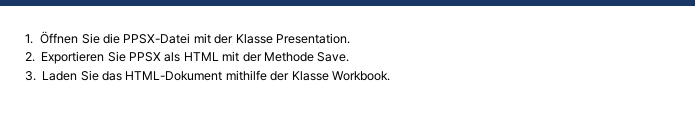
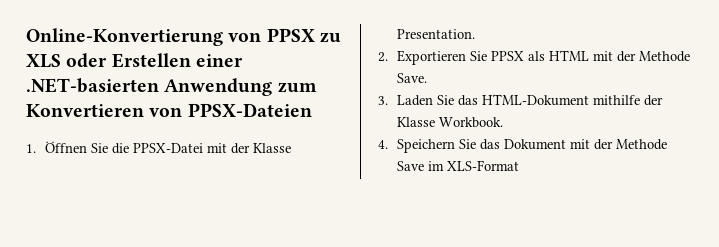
(25, 39) none -> [26,28,341,46] [26,53,243,68] [26,78,317,96] [26,103,312,117] Online-Konvertierung von PPSX zu XLS oder Erstellen einer .NET-basierten Anwendung zum Konvertieren von PPSX-Dateien //
(390, 76) none -> [378,139,667,153] [396,160,519,171] // 4. Speichern Sie das Dokument mit der Methode Save im XLS-Format

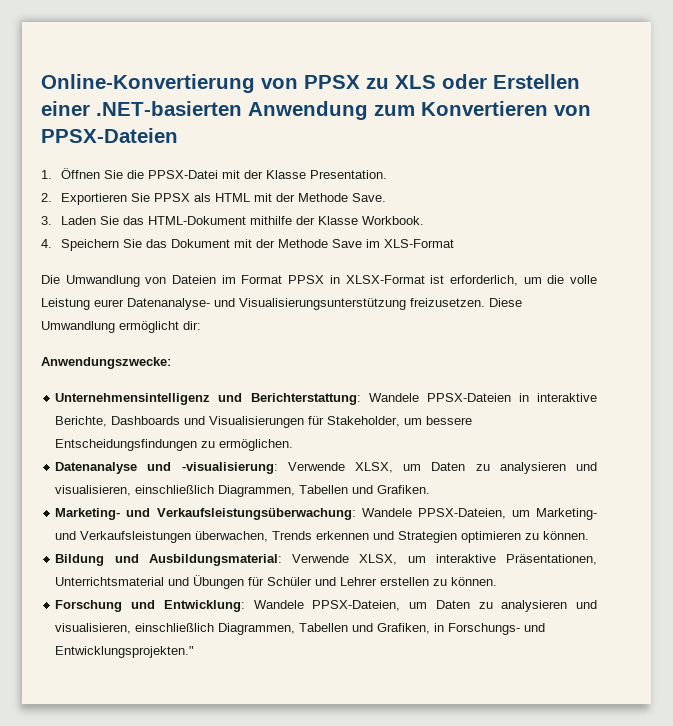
(519, 165) none -> [41,275,597,287] [41,298,522,310] [41,321,201,333] [41,357,171,369] [55,393,597,405] [55,416,473,428] [55,439,294,451] [55,462,597,474] [55,485,431,497] [55,507,597,520] [55,531,590,543] [55,554,597,566] [55,575,498,589] [55,600,598,612] [55,623,546,635] [55,646,195,658] // Die Umwandlung von Dateien im Format PPSX in XLSX-Format ist erforderlich, um die volle Leistung eurer Datenanalyse- und Visualisierungsunterstützung freizusetzen. Diese Umwandlung ermöglicht dir: // Anwendungszwecke: // Unternehmensintelligenz und Berichterstattung: Wandele PPSX-Dateien in interaktive Berichte, Dashboards und Visualisierungen für Stakeholder, um bessere Entscheidungsfindungen zu ermöglichen. // Datenanalyse und -visualisierung: Verwende XLSX, um Daten zu analysieren und visualisieren, einschließlich Diagrammen, Tabellen und Grafiken. // Marketing- und Verkaufsleistungsüberwachung: Wandele PPSX-Dateien, um Marketing- und Verkaufsleistungen überwachen, Trends erkennen und Strategien optimieren zu können. // Bildung und Ausbildungsmaterial: Verwende XLSX, um interaktive Präsentationen, Unterrichtsmaterial und Übungen für Schüler und Lehrer erstellen zu können. // Forschung und Entwicklung: Wandele PPSX-Dateien, um Daten zu analysieren und visualisieren, einschließlich Diagrammen, Tabellen und Grafiken, in Forschungs- und Entwicklungsprojekten."

